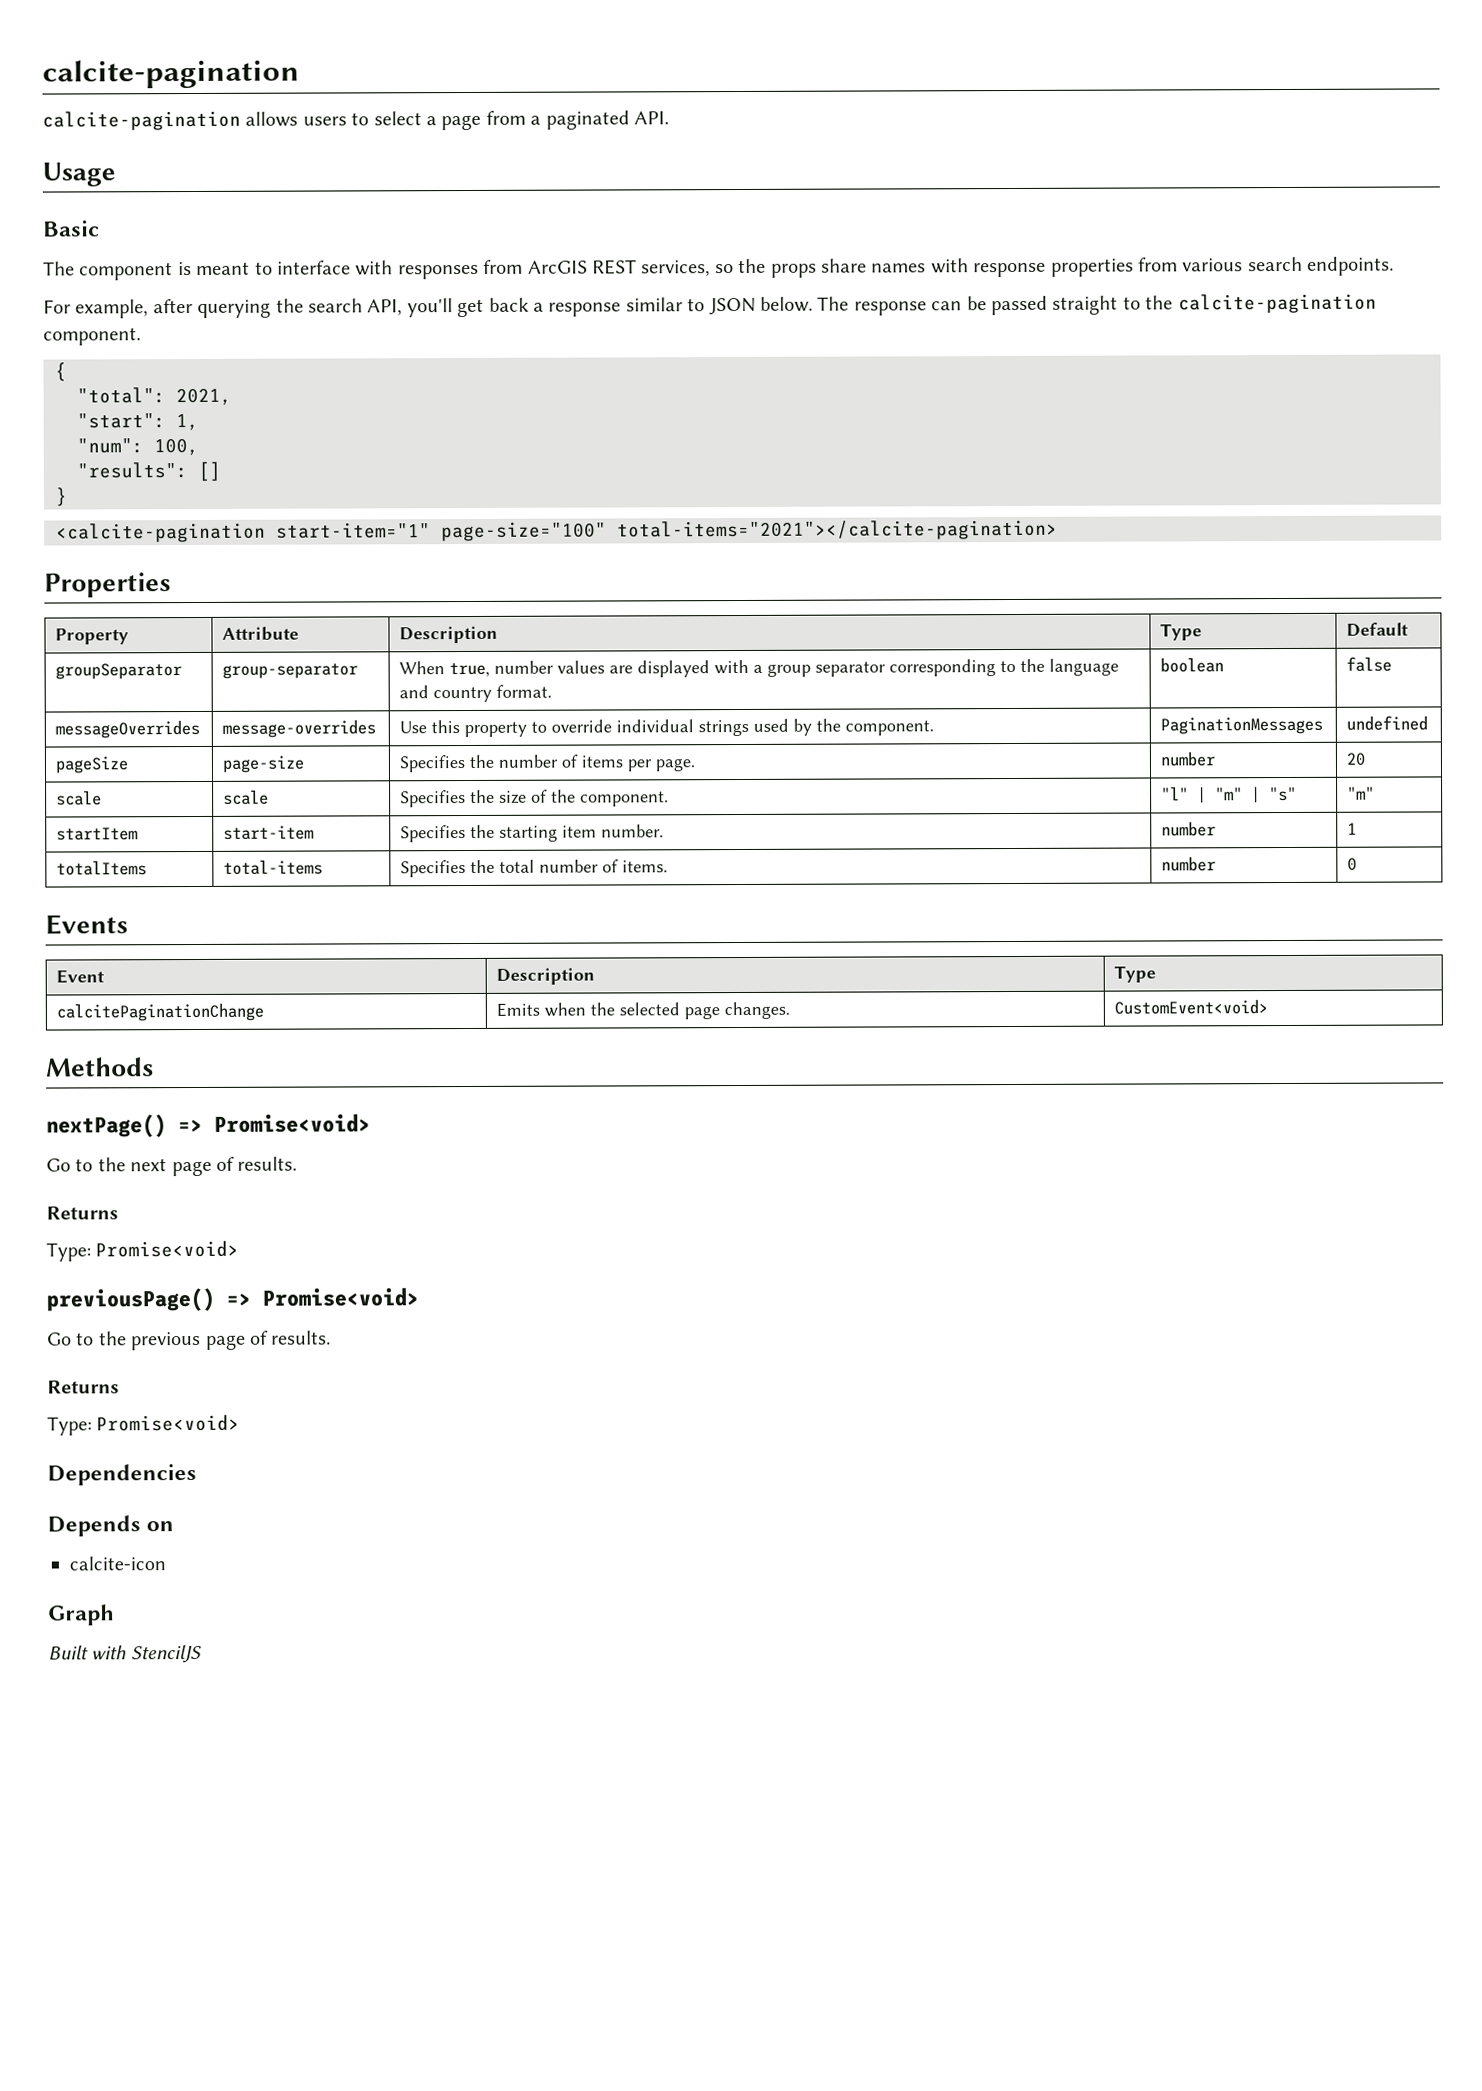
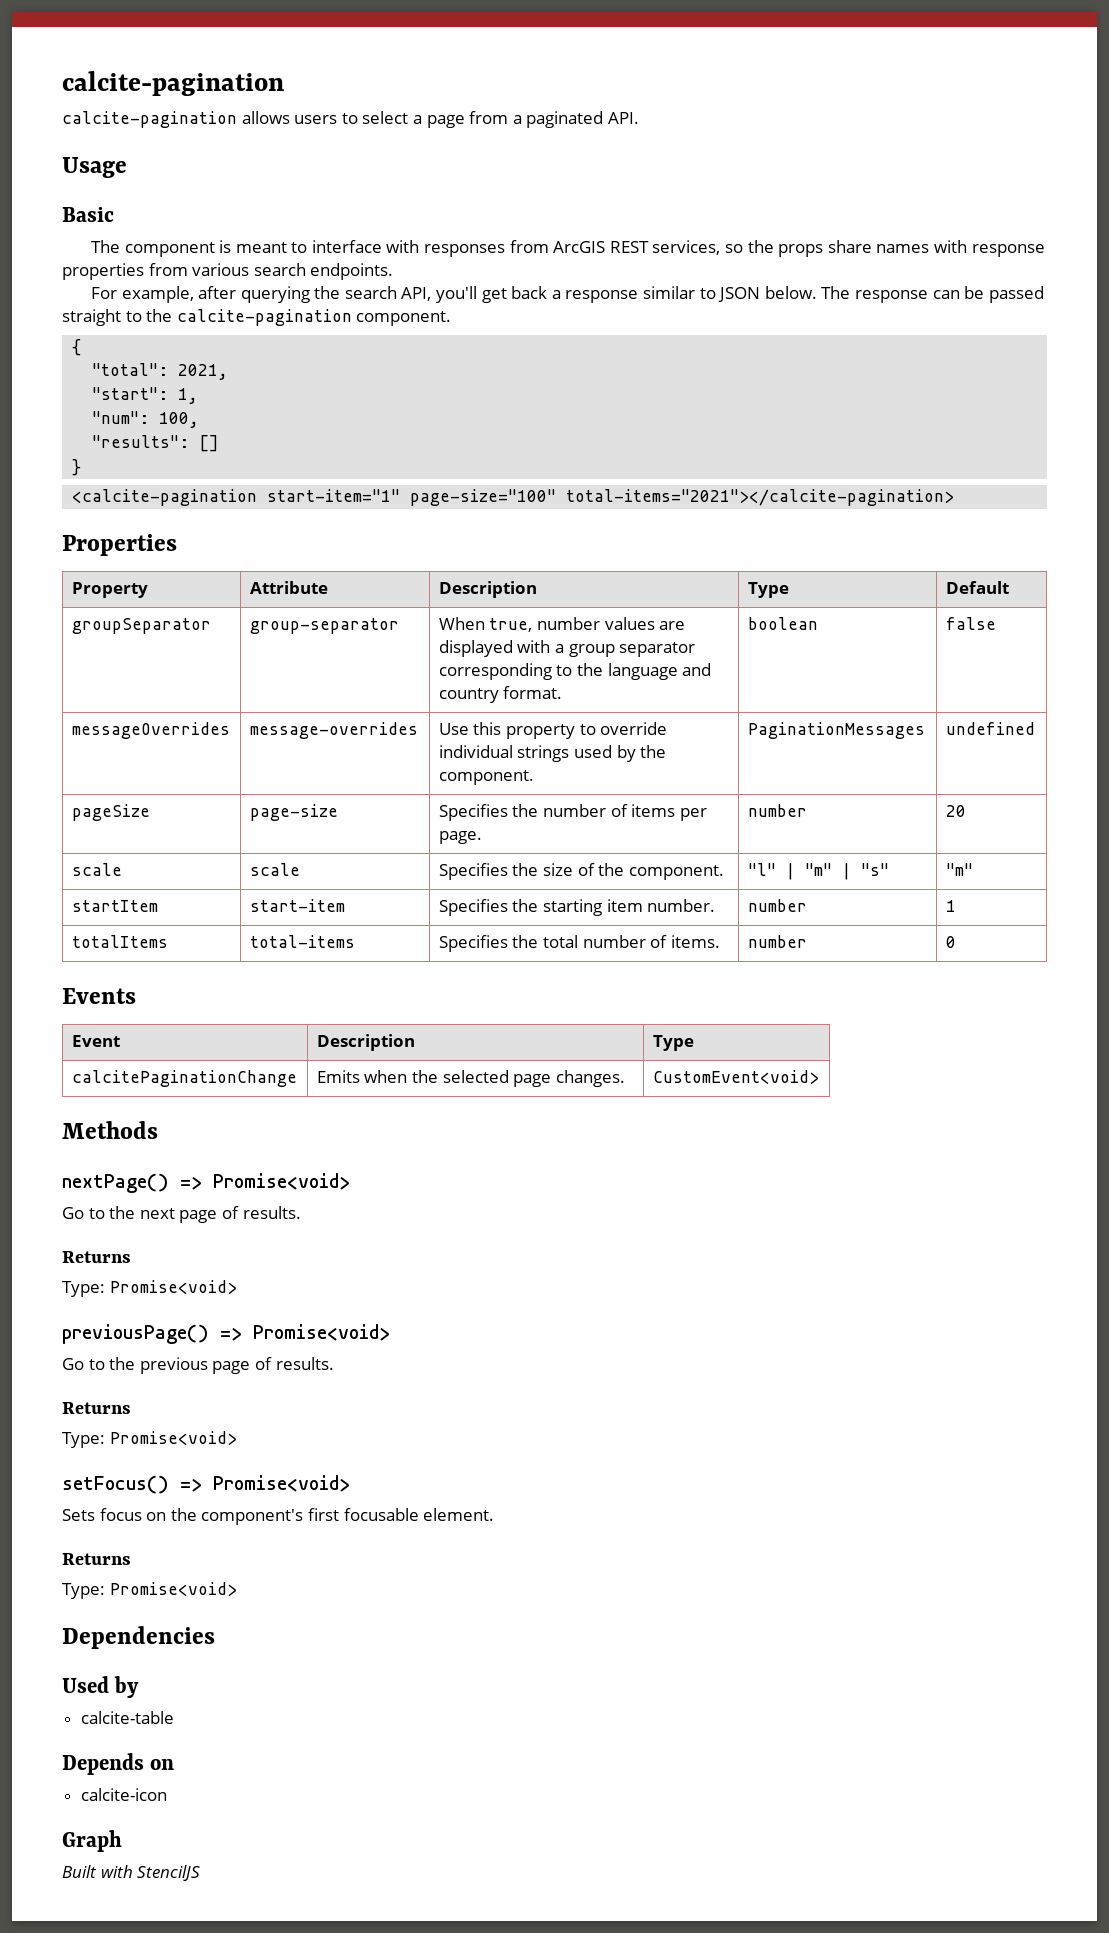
[47,1463,197,1486] Dependencies -> [62,1475,350,1494] [62,1508,495,1525] [62,1553,131,1565] [62,1582,237,1599] [62,1626,215,1649] [62,1676,140,1698] [80,1711,174,1724] setFocus() => Promise<void> // Sets focus on the component's first focusable element. // Returns // Type: Promise<void> // Dependencies // Used by // calcite-table

